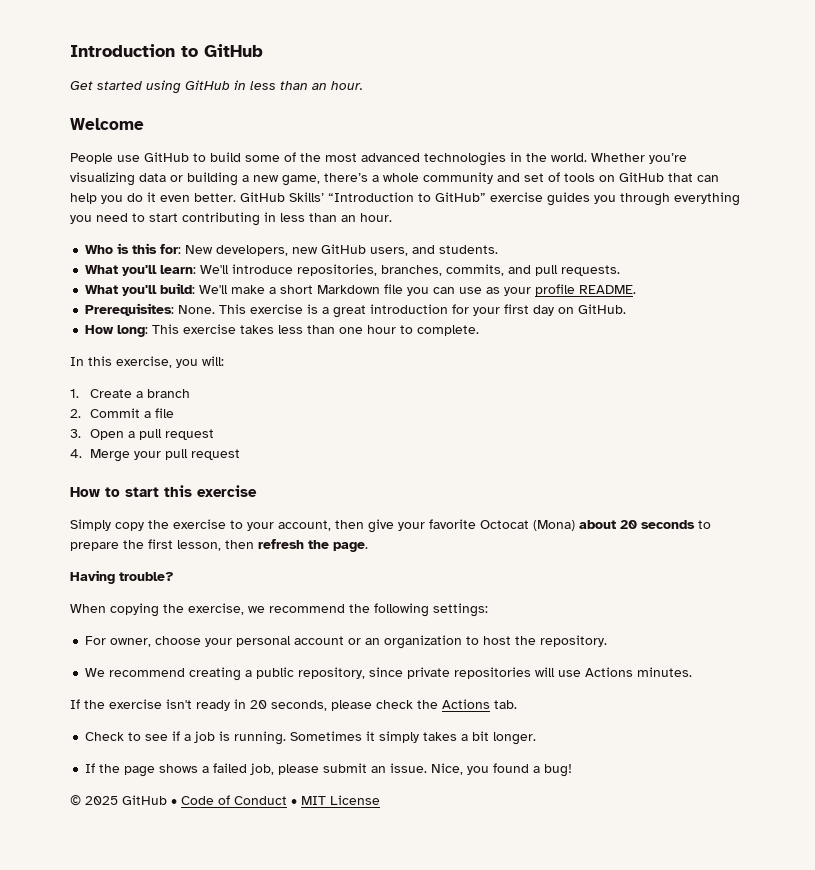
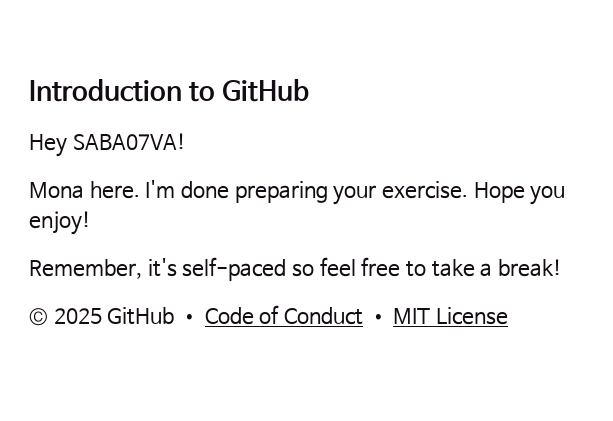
[70,80,363,94] [70,118,144,130] [70,152,687,166] [70,172,719,186] [70,192,740,206] [70,212,392,226] [85,243,499,256] [85,264,621,276] [85,283,637,296] [85,303,627,318] [85,324,480,337] [70,356,224,368] [70,389,191,398] [70,408,175,418] [70,429,215,440] [70,449,241,462] [70,485,257,497] [70,519,711,533] [70,539,368,552] [70,570,174,584] [70,603,488,617] [85,635,608,649] [85,667,693,681] [70,699,517,711] [85,731,537,745] [85,763,573,777] Get started using GitHub in less than an hour. // Welcome // People use GitHub to build some of the most advanced technologies in the world. Whether you’re visualizing data or building a new game, there’s a whole community and set of tools on GitHub that can help you do it even better. GitHub Skills’ “Introduction to GitHub” exercise guides you through everything you need to start contributing in less than an hour. // Who is this for: New developers, new GitHub users, and students. // What you'll learn: We'll introduce repositories, branches, commits, and pull requests. // What you'll build: We'll make a short Markdown file you can use as your profile README. // Prerequisites: None. This exercise is a great introduction for your first day on GitHub. // How long: This exercise takes less than one hour to complete. // In this exercise, you will: // 1. Create a branch // 2. Commit a file // 3. Open a pull request // 4. Merge your pull request // How to start this exercise // Simply copy the exercise to your account, then give your favorite Octocat (Mona) about 20 seconds to prepare the first lesson, then refresh the page. // Having trouble? // When copying the exercise, we recommend the following settings: // For owner, choose your personal account or an organization to host the repository. // We recommend creating a public repository, since private repositories will use Actions minutes. // If the exercise isn't ready in 20 seconds, please check the Actions tab. // Check to see if a job is running. Sometimes it simply takes a bit longer. // If the page shows a failed job, please submit an issue. Nice, you found a bug! -> [29,133,186,157] [29,180,566,205] [29,211,91,235] [29,257,563,281] Hey SABA07VA! // Mona here. I'm done preparing your exercise. Hope you enjoy! // Remember, it's self-paced so feel free to take a break!

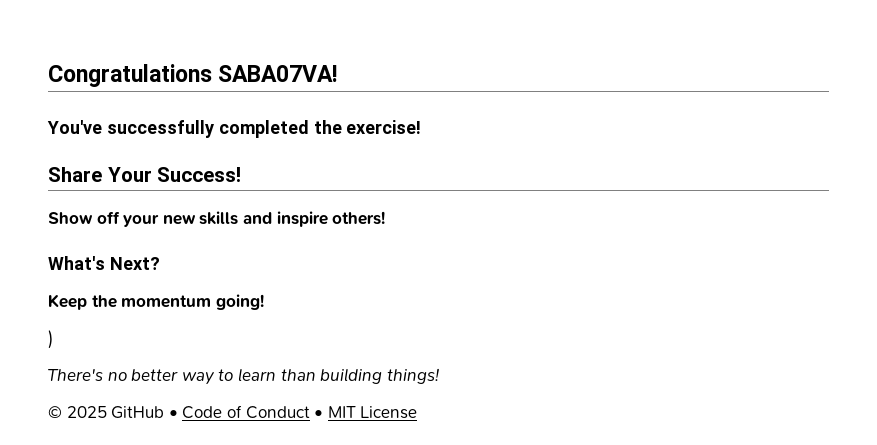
[29,79,310,102] [29,133,186,157] [29,180,566,205] [29,211,91,235] [29,257,563,281] Introduction to GitHub // Hey SABA07VA! // Mona here. I'm done preparing your exercise. Hope you enjoy! // Remember, it's self-paced so feel free to take a break! -> [48,64,338,87] [47,120,422,138] [48,167,242,182] [48,211,386,227] [48,256,160,270] [48,294,264,310] [48,330,53,349] [48,368,439,385] Congratulations SABA07VA! // You've successfully completed the exercise! // Share Your Success! // Show off your new skills and inspire others! // What's Next? // Keep the momentum going! // ) // There's no better way to learn than building things!

